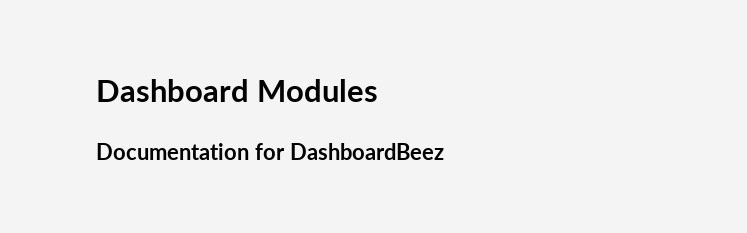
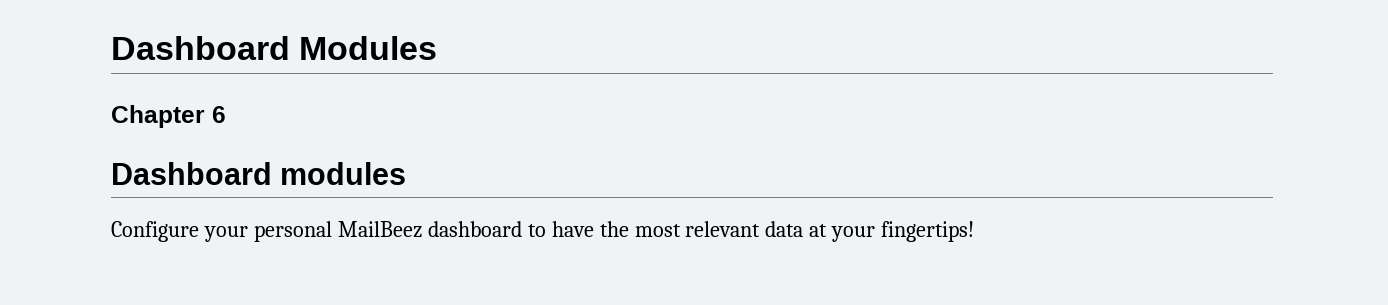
[96,143,444,160] Documentation for DashboardBeez -> [111,105,226,128] [111,162,407,185] [111,221,975,242] Chapter 6 // Dashboard modules // Configure your personal MailBeez dashboard to have the most relevant data at your fingertips!

